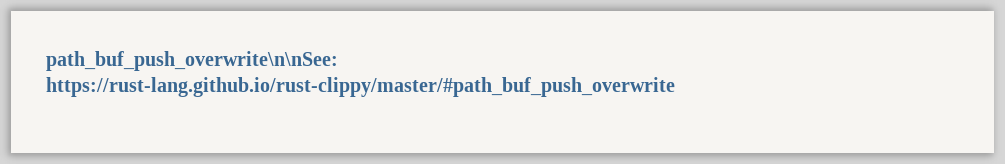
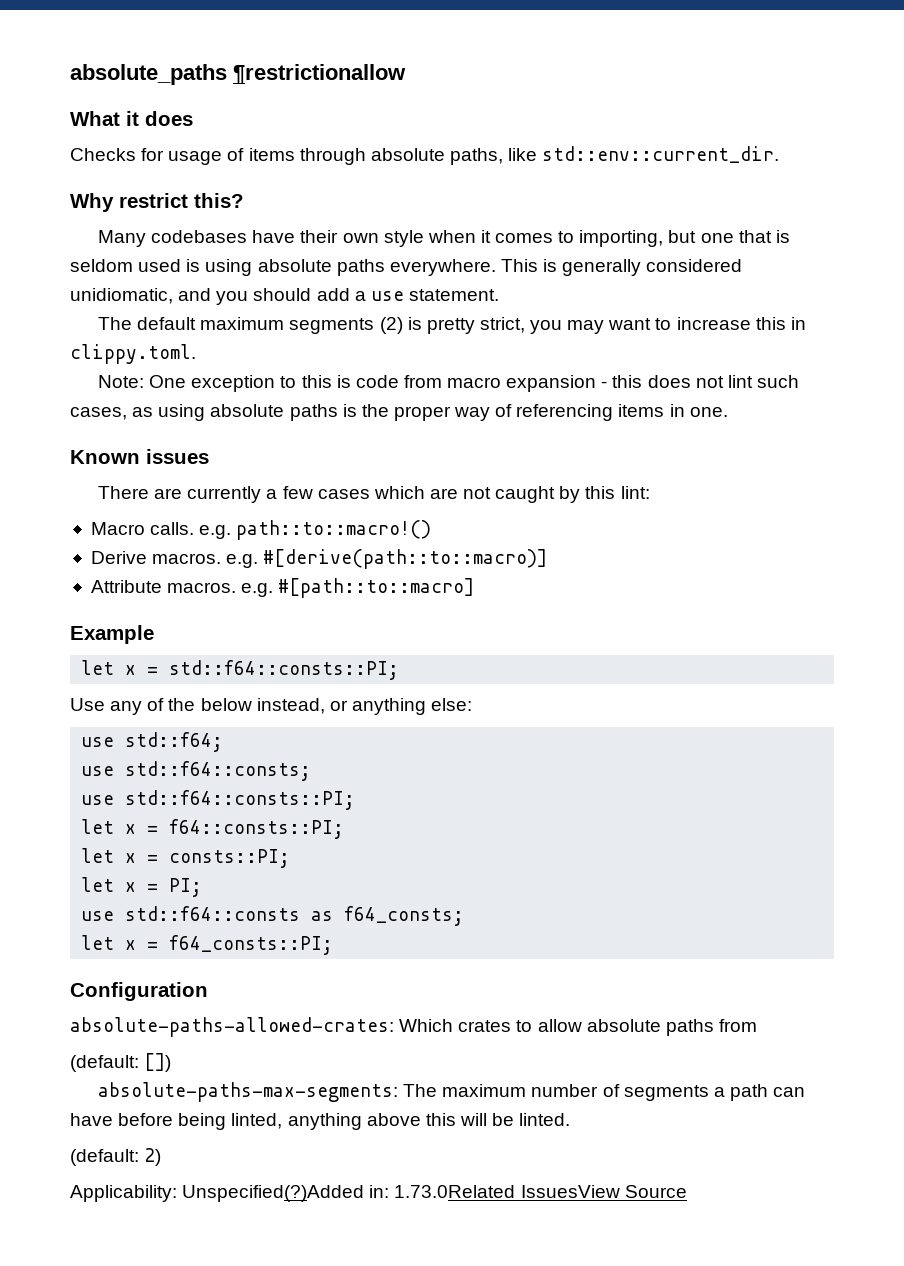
[46,51,338,71] [46,77,675,97] path_buf_push_overwrite\n\nSee: https://rust-lang.github.io/rust-clippy/master/#path_buf_push_overwrite -> [70,64,406,85] [70,111,193,126] [70,146,780,165] [70,193,244,212] [98,230,790,247] [70,259,743,276] [70,288,499,305] [98,317,806,334] [70,344,196,364] [98,375,800,392] [70,404,728,421] [70,449,209,464] [98,486,650,503] [90,520,432,540] [90,549,548,569] [90,578,475,598] [70,625,154,644] [81,660,400,680] [70,698,473,715] [81,732,224,752] [81,761,312,781] [81,790,356,810] [81,819,345,839] [81,848,291,868] [81,877,203,897] [81,906,465,926] [81,935,334,955] [70,982,208,1001] [70,1017,757,1037] [70,1053,172,1072] [98,1082,806,1102] [70,1113,571,1130] [70,1148,162,1166] [70,1185,687,1202] absolute_paths ¶restrictionallow // What it does // Checks for usage of items through absolute paths, like std::env::current_dir. // Why restrict this? // Many codebases have their own style when it comes to importing, but one that is seldom used is using absolute paths everywhere. This is generally considered unidiomatic, and you should add a use statement. // The default maximum segments (2) is pretty strict, you may want to increase this in clippy.toml. // Note: One exception to this is code from macro expansion - this does not lint such cases, as using absolute paths is the proper way of referencing items in one. // Known issues // There are currently a few cases which are not caught by this lint: // Macro calls. e.g. path::to::macro!() // Derive macros. e.g. #[derive(path::to::macro)] // Attribute macros. e.g. #[path::to::macro] // Example // let x = std::f64::consts::PI; // Use any of the below instead, or anything else: // use std::f64; // use std::f64::consts; // use std::f64::consts::PI; // let x = f64::consts::PI; // let x = consts::PI; // let x = PI; // use std::f64::consts as f64_consts; // let x = f64_consts::PI; // Configuration // absolute-paths-allowed-crates: Which crates to allow absolute paths from // (default: []) // absolute-paths-max-segments: The maximum number of segments a path can have before being linted, anything above this will be linted. // (default: 2) // Applicability: Unspecified(?)Added in: 1.73.0Related IssuesView Source

